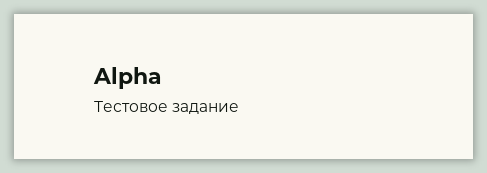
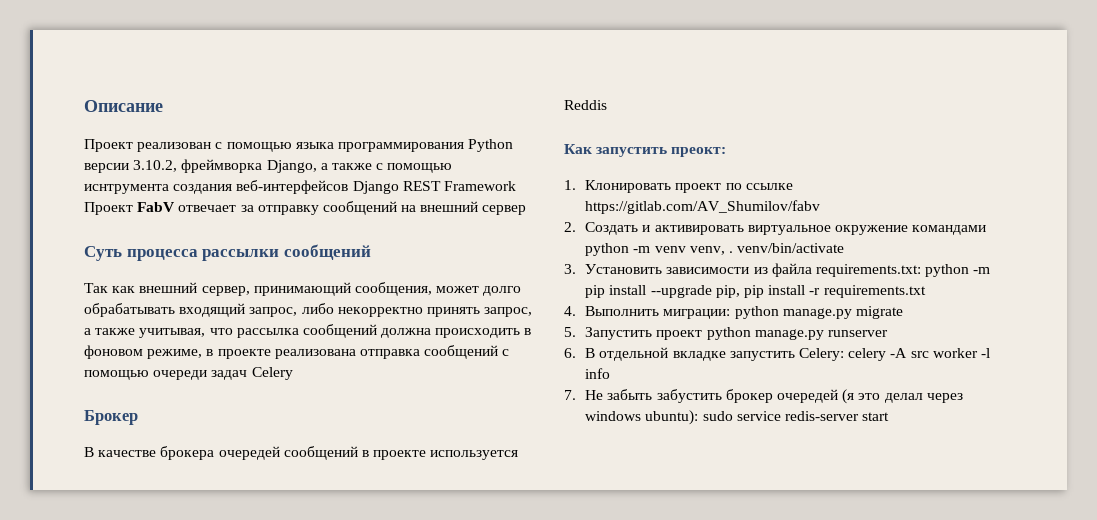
[93,67,162,89] [94,101,240,114] Alpha // Тестовое задание -> [84,100,163,112] [84,139,514,152] [84,159,453,173] [84,180,516,194] [84,201,527,215] [84,244,371,261] [84,282,522,296] [84,303,533,317] [84,324,532,338] [84,345,510,359] [84,367,293,380] [84,410,138,425] [84,446,519,460] [564,100,607,110] [564,144,727,157] [564,180,793,193] [585,200,821,214] [564,222,987,235] [585,243,845,256] [564,263,991,277] [585,285,926,298] [564,306,903,319] [564,327,888,340] [564,347,990,361] [585,368,611,379] [564,389,963,404] [585,410,890,425] Описание // Проект реализован с помощью языка программирования Python версии 3.10.2, фреймворка Django, а также с помощью иснтрумента создания веб-интерфейсов Django REST Framework Проект FabV отвечает за отправку сообщений на внешний сервер // Суть процесса рассылки сообщений // Так как внешний сервер, принимающий сообщения, может долго обрабатывать входящий запрос, либо некорректно принять запрос, а также учитывая, что рассылка сообщений должна происходить в фоновом режиме, в проекте реализована отправка сообщений с помощью очереди задач Celery // Брокер // В качестве брокера очередей сообщений в проекте используется Reddis // Как запустить преокт: // 1. Клонировать проект по ссылке https://gitlab.com/AV_Shumilov/fabv // 2. Создать и активировать виртуальное окружение командами python -m venv venv, . venv/bin/activate // 3. Установить зависимости из файла requirements.txt: python -m pip install --upgrade pip, pip install -r requirements.txt // 4. Выполнить миграции: python manage.py migrate // 5. Запустить проект python manage.py runserver // 6. В отдельной вкладке запустить Celery: celery -A src worker -l info // 7. Не забыть забустить брокер очередей (я это делал через windows ubuntu): sudo service redis-server start

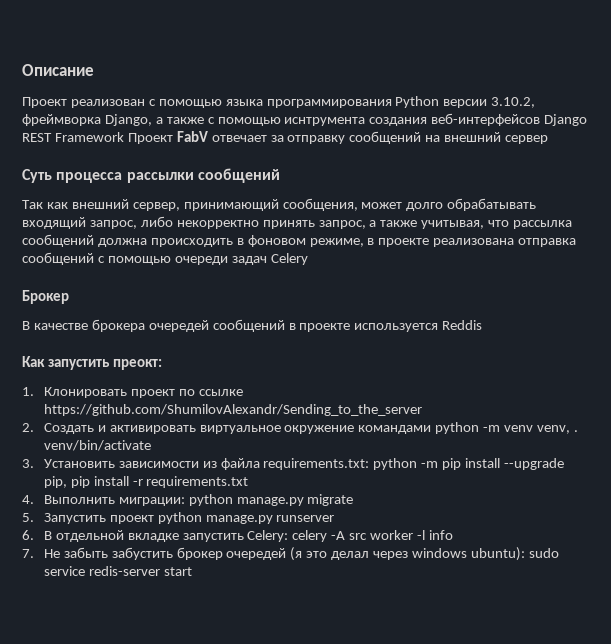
[585,200,821,214] https://gitlab.com/AV_Shumilov/fabv -> [43,404,422,416] https://github.com/ShumilovAlexandr/Sending_to_the_server

